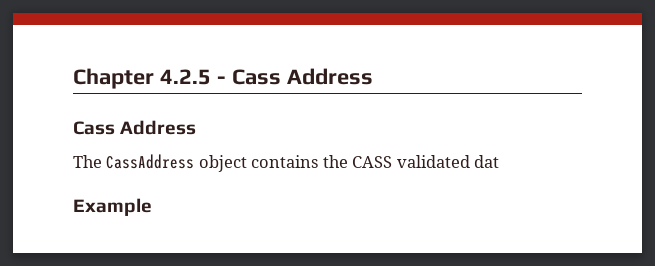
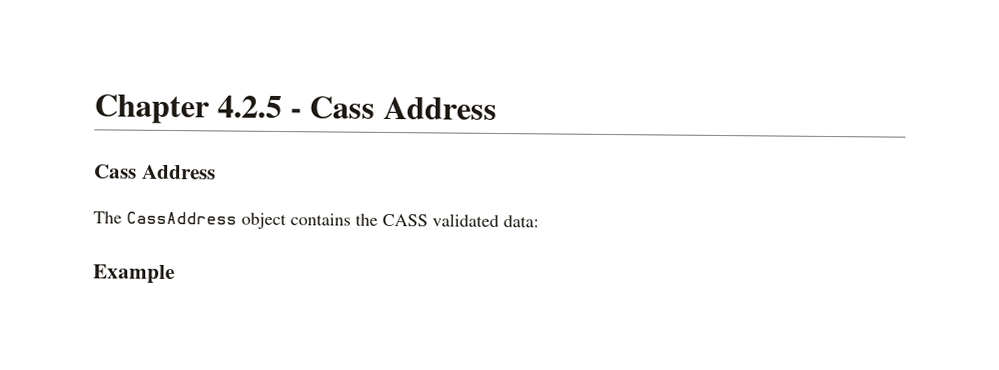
[474,155,500,168] dat -> [503,215,539,228] data:

